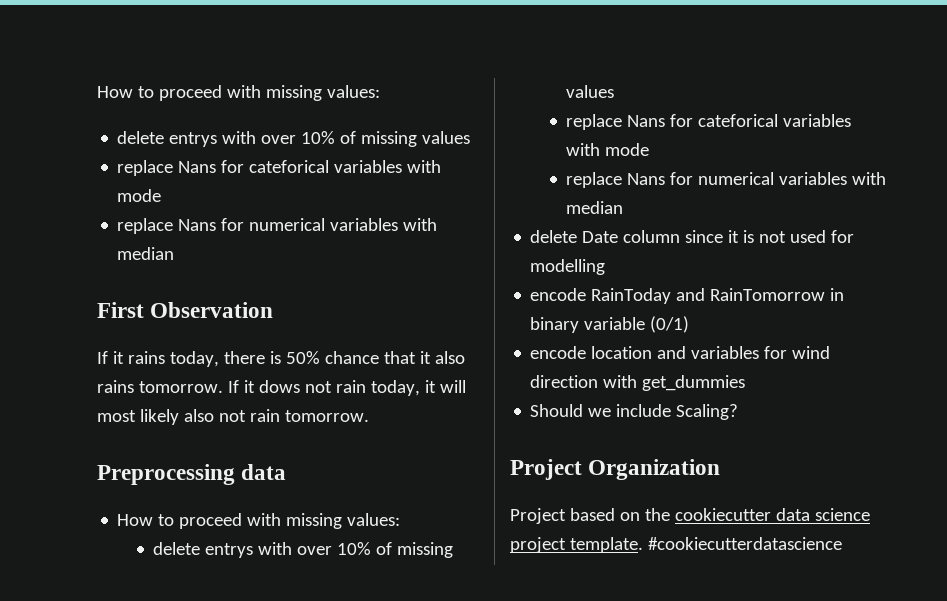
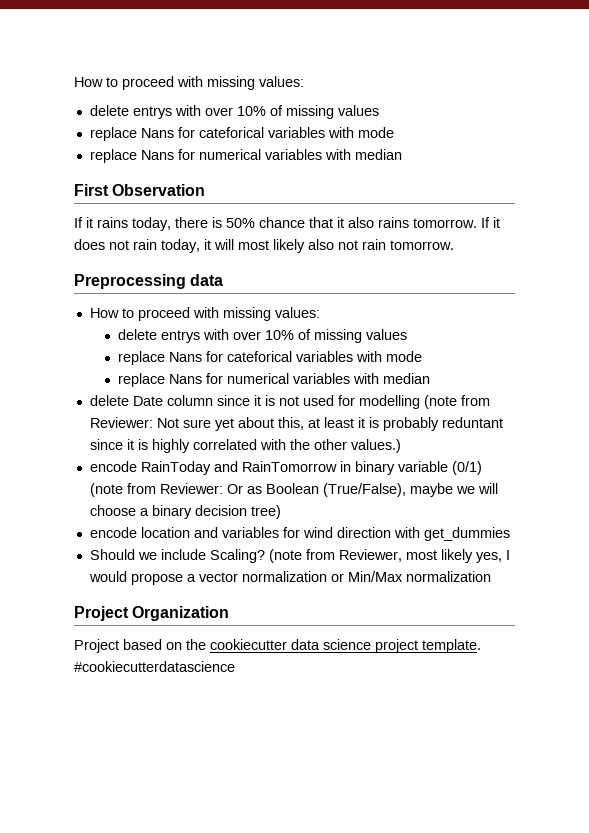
[258,380,300,393] dows -> [74,239,105,250] does
(606, 267) none -> [423,395,490,409] [89,417,503,431] [89,439,401,453] (note from Reviewer: Not sure yet about this, at least it is probably reduntant since it is highly correlated with the other values.)
(690, 324) none -> [89,483,498,497] [89,505,281,519] (note from Reviewer: Or as Boolean (True/False), maybe we will choose a binary decision tree)
(739, 412) none -> [268,549,510,563] [88,571,491,585] (note from Reviewer, most likely yes, I would propose a vector normalization or Min/Max normalization

